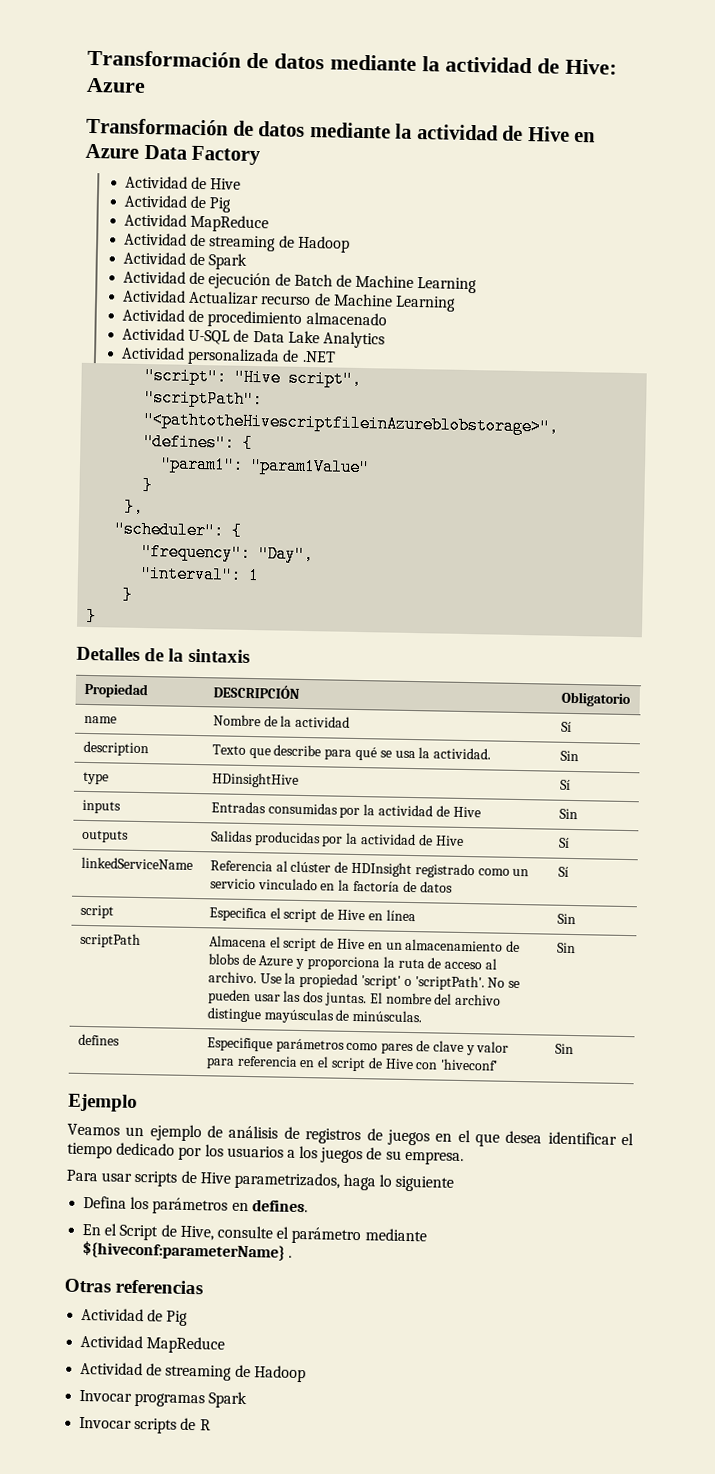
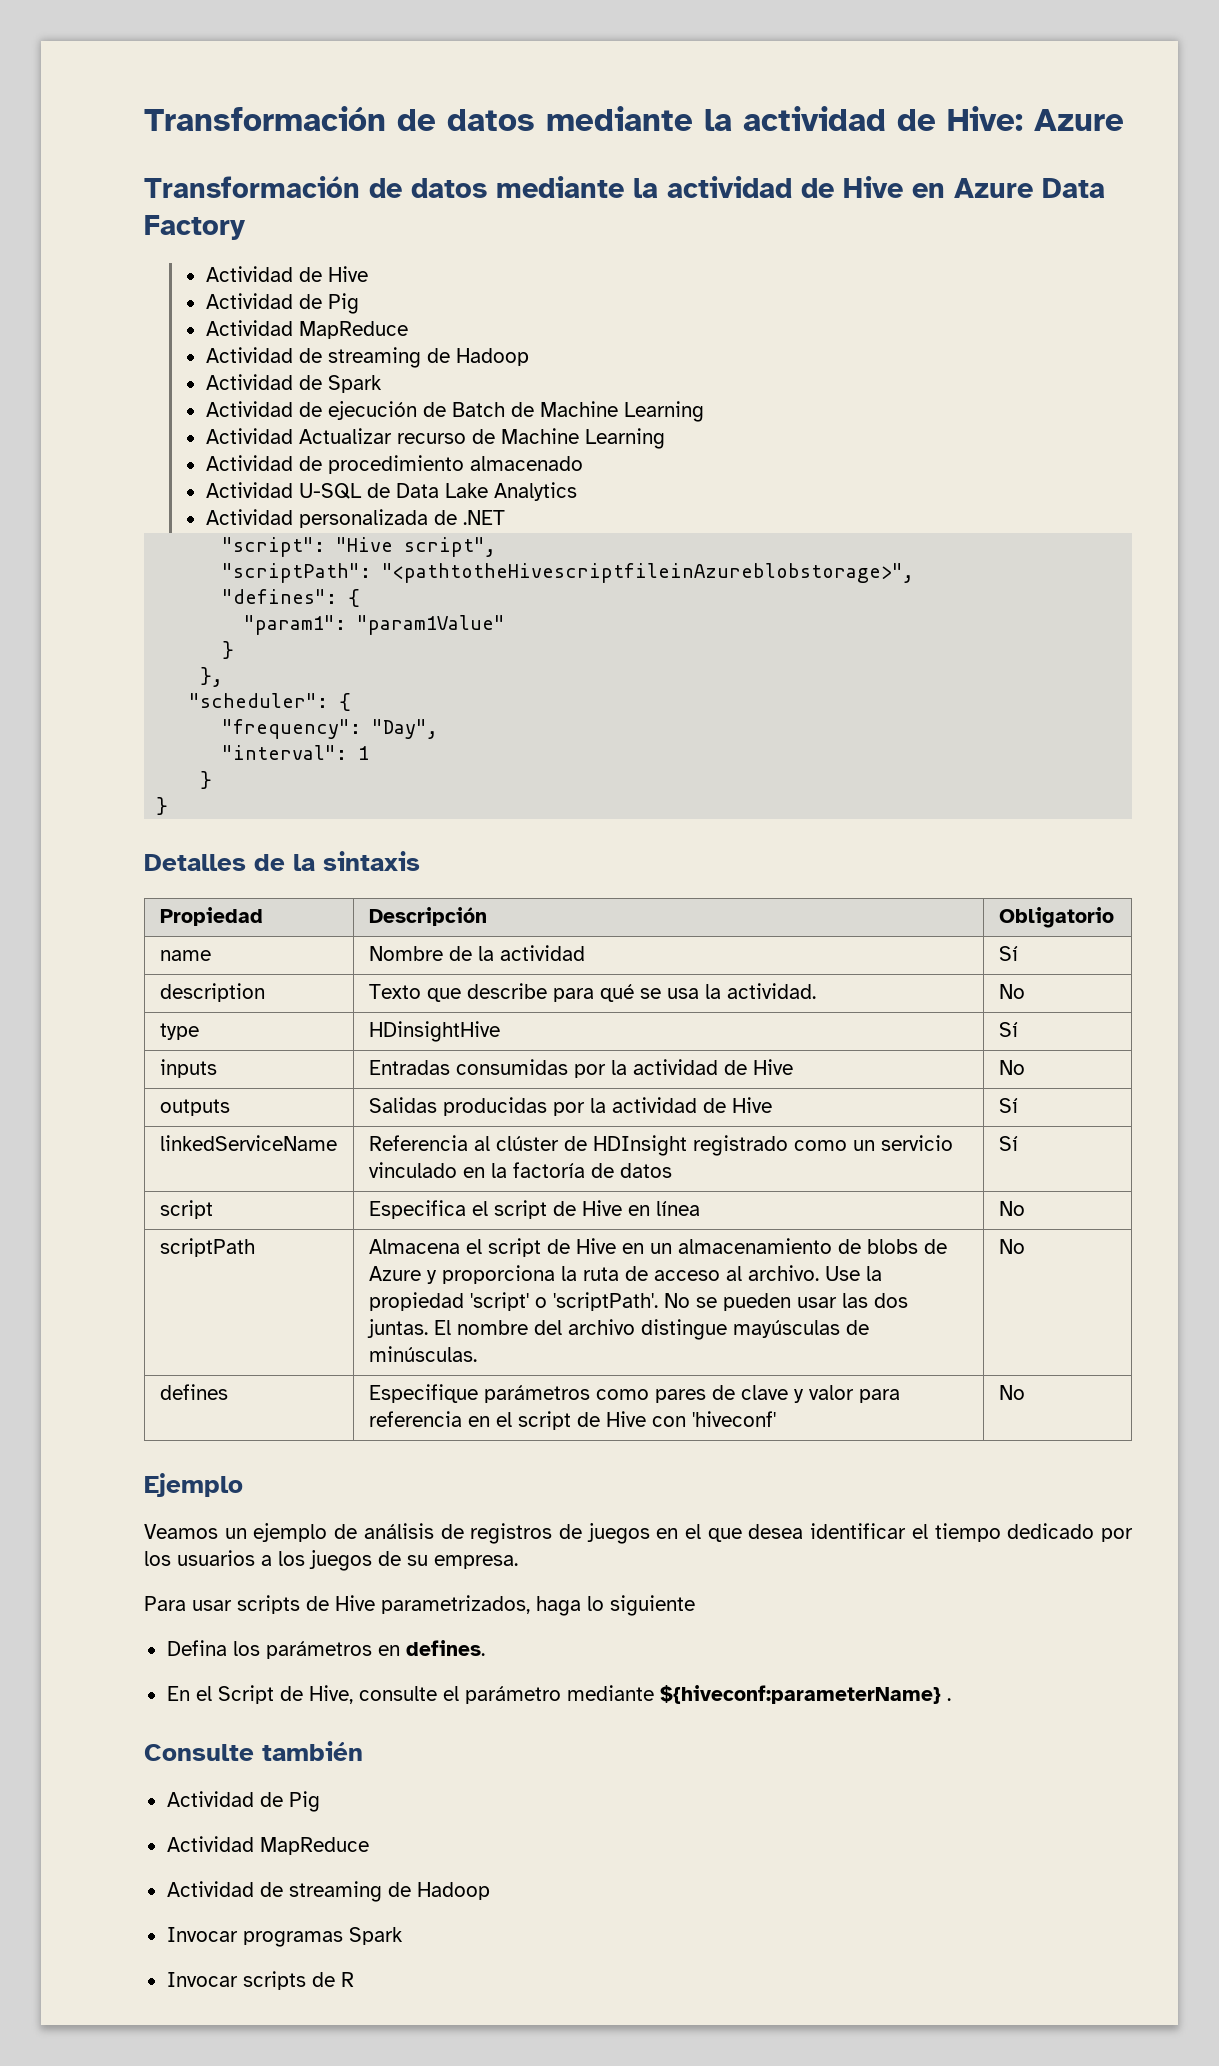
[212,684,300,699] DESCRIPCIÓN -> [368,907,487,926] Descripción
[559,750,579,762] Sin -> [998,984,1025,999] No
[558,808,578,820] Sin -> [998,1060,1025,1075] No
[556,913,576,925] Sin -> [998,1201,1025,1216] No
[556,942,576,954] Sin -> [998,1239,1025,1254] No
[554,1043,574,1055] Sin -> [998,1385,1025,1400] No
[64,1278,204,1295] Otras referencias -> [144,1741,363,1761] Consulte también

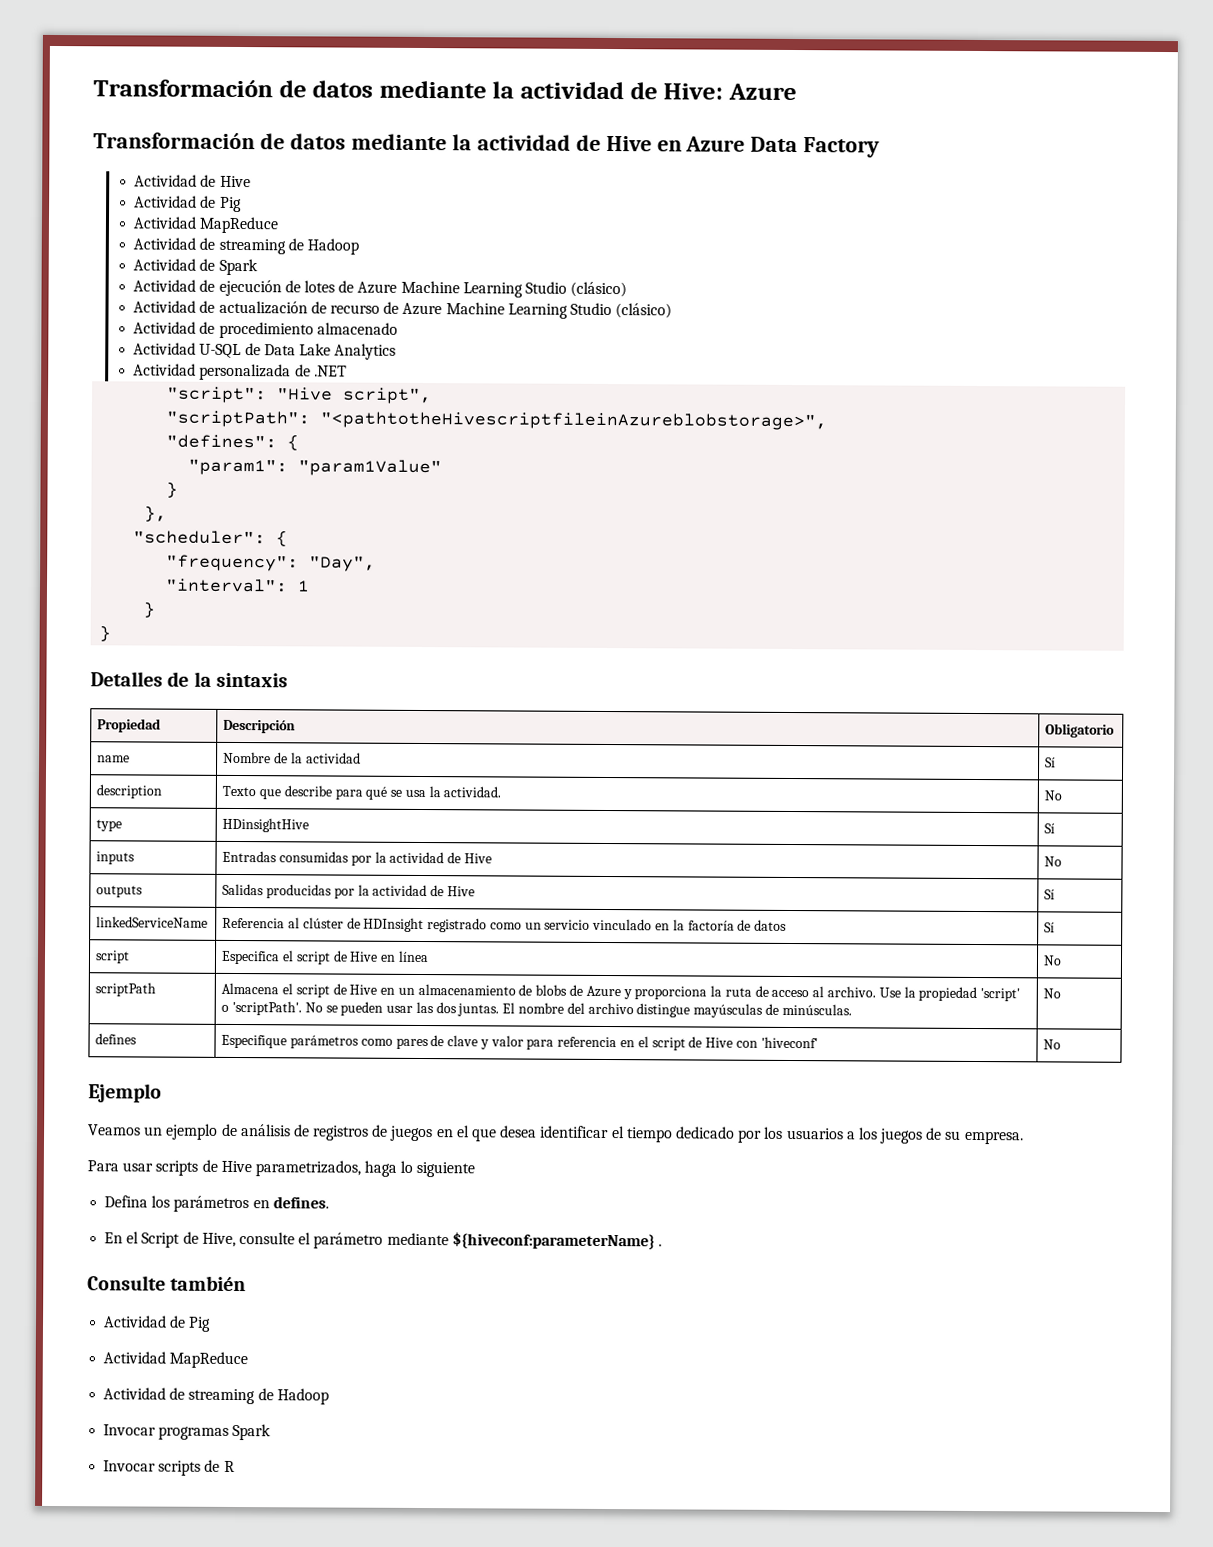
[451,401,704,422] [205,428,392,444] Batch de Machine Learning // Actividad Actualizar -> [304,280,628,298] [133,300,327,315] lotes de Azure Machine Learning Studio (clásico) // Actividad de actualización de
[500,428,665,449] Machine Learning -> [402,302,673,319] Azure Machine Learning Studio (clásico)

